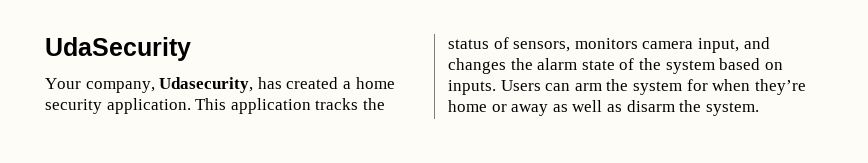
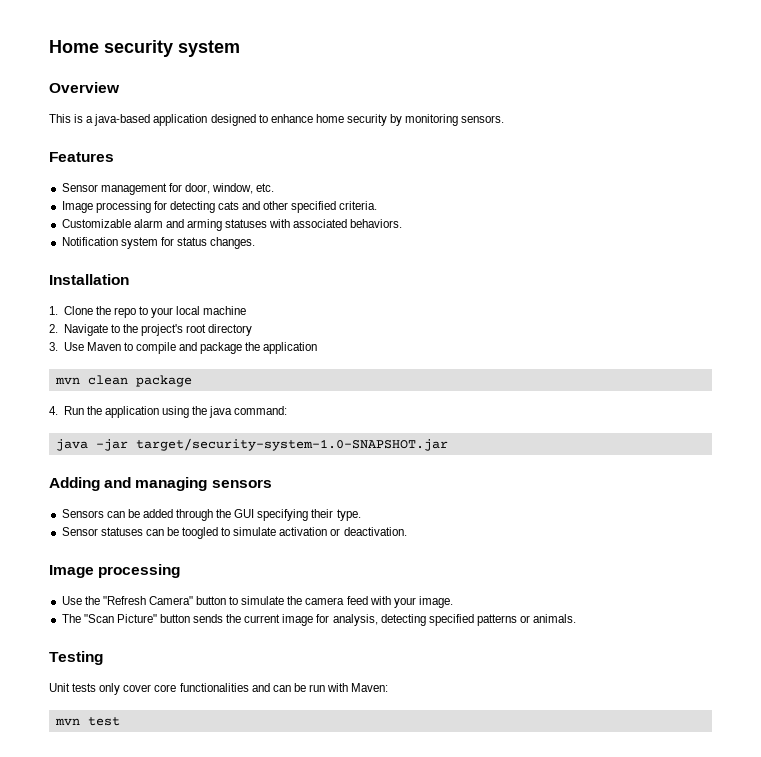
[45,37,191,61] [45,77,395,93] [45,98,385,114] [448,37,770,53] [448,58,783,74] [448,79,806,95] [448,100,759,116] UdaSecurity // Your company, Udasecurity, has created a home security application. This application tracks the status of sensors, monitors camera input, and changes the alarm state of the system based on inputs. Users can arm the system for when they’re home or away as well as disarm the system. -> [49,40,240,57] [49,82,120,93] [49,114,505,126] [49,152,114,162] [61,183,275,195] [61,201,378,213] [61,219,403,231] [61,237,256,249] [49,274,129,285] [49,306,247,318] [49,324,253,336] [49,342,318,354] [54,375,192,387] [49,406,288,418] [55,438,448,451] [49,477,272,491] [61,509,361,521] [61,527,407,539] [49,564,181,578] [61,596,453,608] [61,614,577,626] [49,651,103,665] [49,683,389,695] [54,717,120,726] Home security system // Overview // This is a java-based application designed to enhance home security by monitoring sensors. // Features // Sensor management for door, window, etc. // Image processing for detecting cats and other specified criteria. // Customizable alarm and arming statuses with associated behaviors. // Notification system for status changes. // Installation // 1. Clone the repo to your local machine // 2. Navigate to the project's root directory // 3. Use Maven to compile and package the application // mvn clean package // 4. Run the application using the java command: // java -jar target/security-system-1.0-SNAPSHOT.jar // Adding and managing sensors // Sensors can be added through the GUI specifying their type. // Sensor statuses can be toogled to simulate activation or deactivation. // Image processing // Use the "Refresh Camera" button to simulate the camera feed with your image. // The "Scan Picture" button sends the current image for analysis, detecting specified patterns or animals. // Testing // Unit tests only cover core functionalities and can be run with Maven: // mvn test

